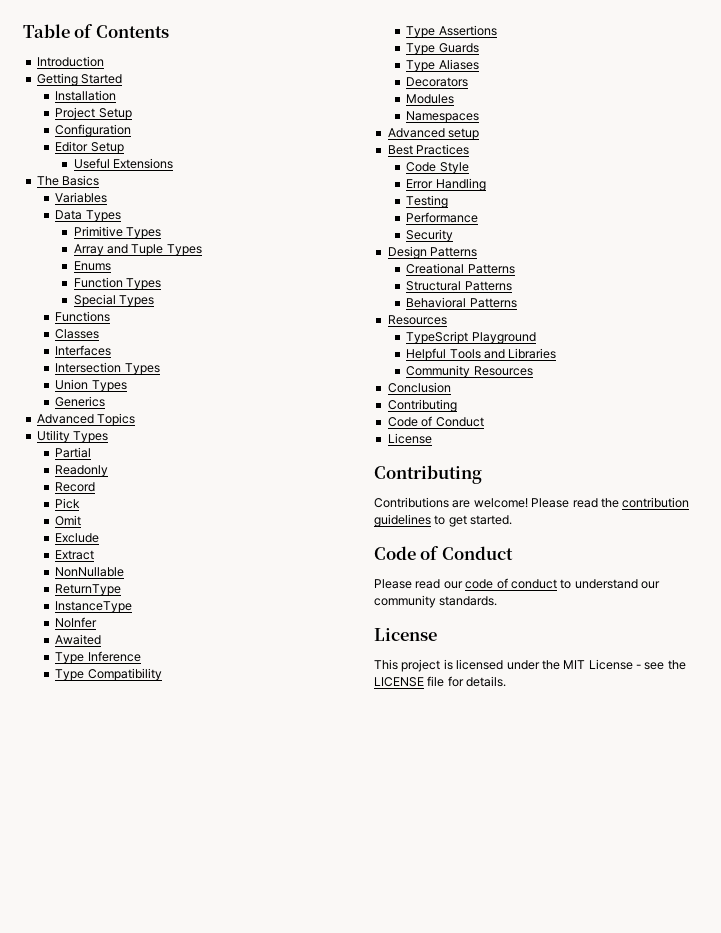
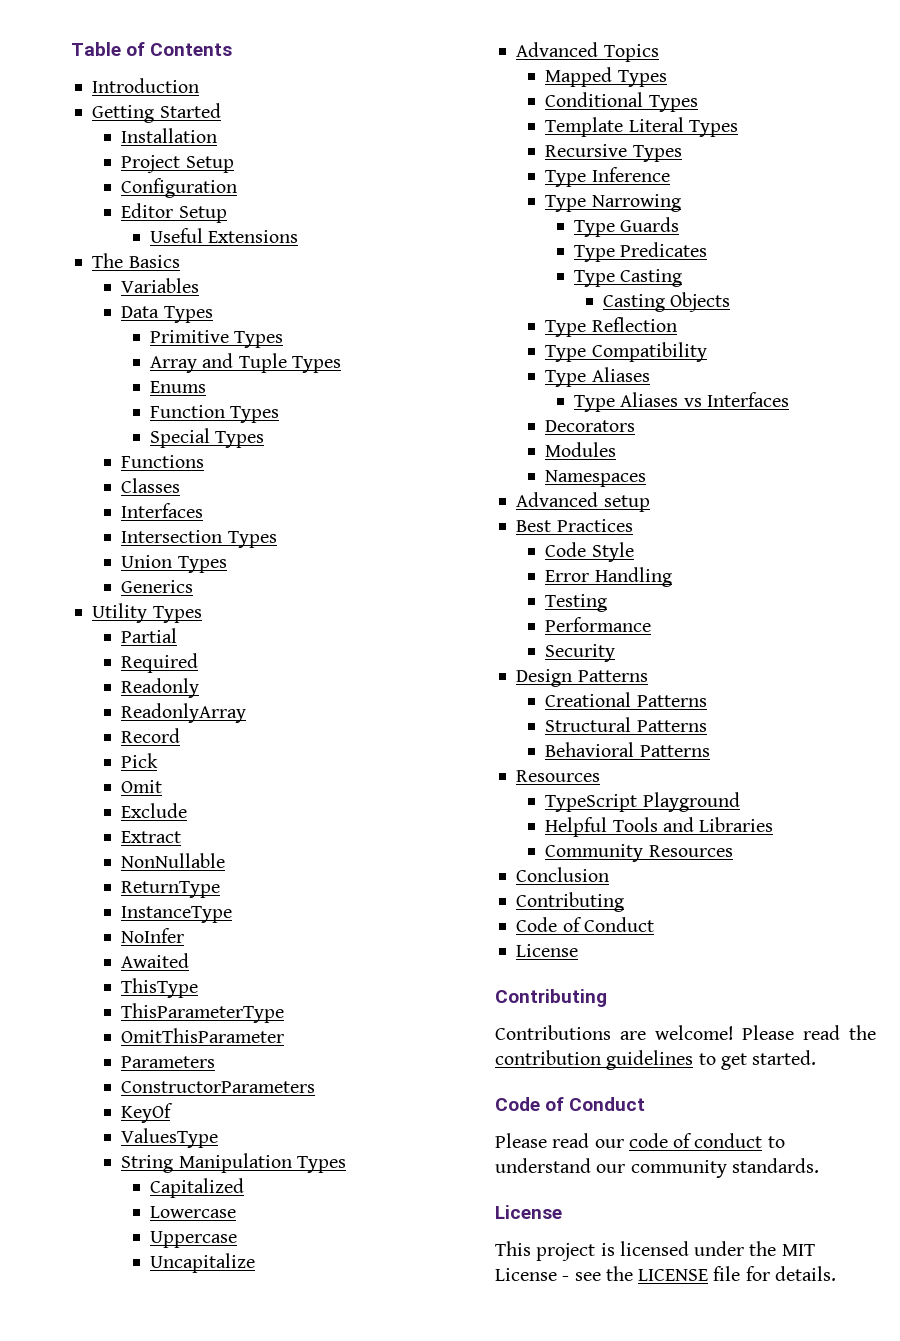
[36,413,136,426] // Advanced Topics -> (194, 586) none
(92, 452) none -> [121,653,199,673] // Required
(109, 471) none -> [121,703,247,723] // ReadonlyArray
[55,651,141,664] Type Inference -> [121,978,199,998] [121,1003,285,1023] [121,1028,285,1043] [121,1056,216,1068] [121,1081,316,1093] [121,1103,174,1123] [121,1128,219,1148] [121,1153,346,1173] [150,1178,245,1198] [150,1206,237,1218] [150,1231,238,1248] [150,1253,256,1273] [516,42,659,62] [545,67,667,87] [545,92,698,112] [545,117,738,137] [545,144,682,162] [545,167,670,187] [545,194,681,212] [574,217,680,237] [574,242,708,262] [574,269,683,287] [603,292,731,312] [545,317,677,337] ThisType // ThisParameterType // OmitThisParameter // Parameters // ConstructorParameters // KeyOf // ValuesType // String Manipulation Types // Capitalized // Lowercase // Uppercase // Uncapitalize // Advanced Topics // Mapped Types // Conditional Types // Template Literal Types // Recursive Types // Type Inference // Type Narrowing // Type Guards // Type Predicates // Type Casting // Casting Objects // Type Reflection
[438,25,497,36] [406,43,479,55] [406,59,479,72] Assertions // Type Guards // Type Aliases -> [591,367,650,382] [574,392,790,412] Aliases // Type Aliases vs Interfaces

